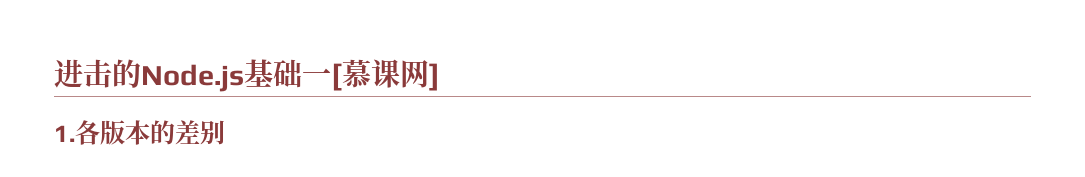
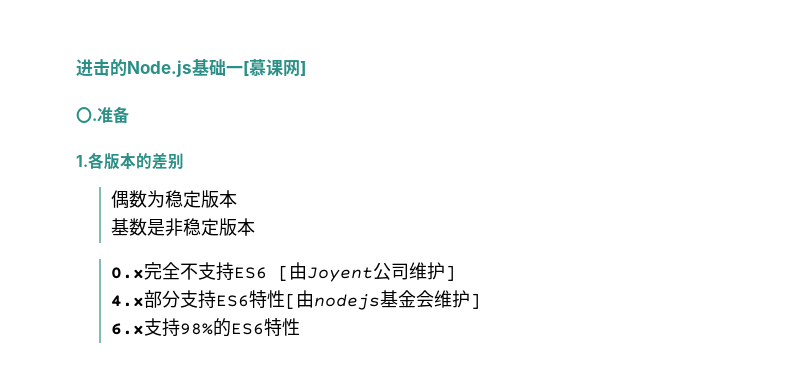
(440, 77) none -> [76,106,129,124] // 〇.准备
(225, 132) none -> [111,190,238,209] [111,218,256,236] [111,262,457,282] [111,290,482,310] [111,318,301,337] // 偶数为稳定版本 // 基数是非稳定版本 // 0.x完全不支持ES6 [由Joyent公司维护] // 4.x部分支持ES6特性[由nodejs基金会维护] // 6.x支持98%的ES6特性

